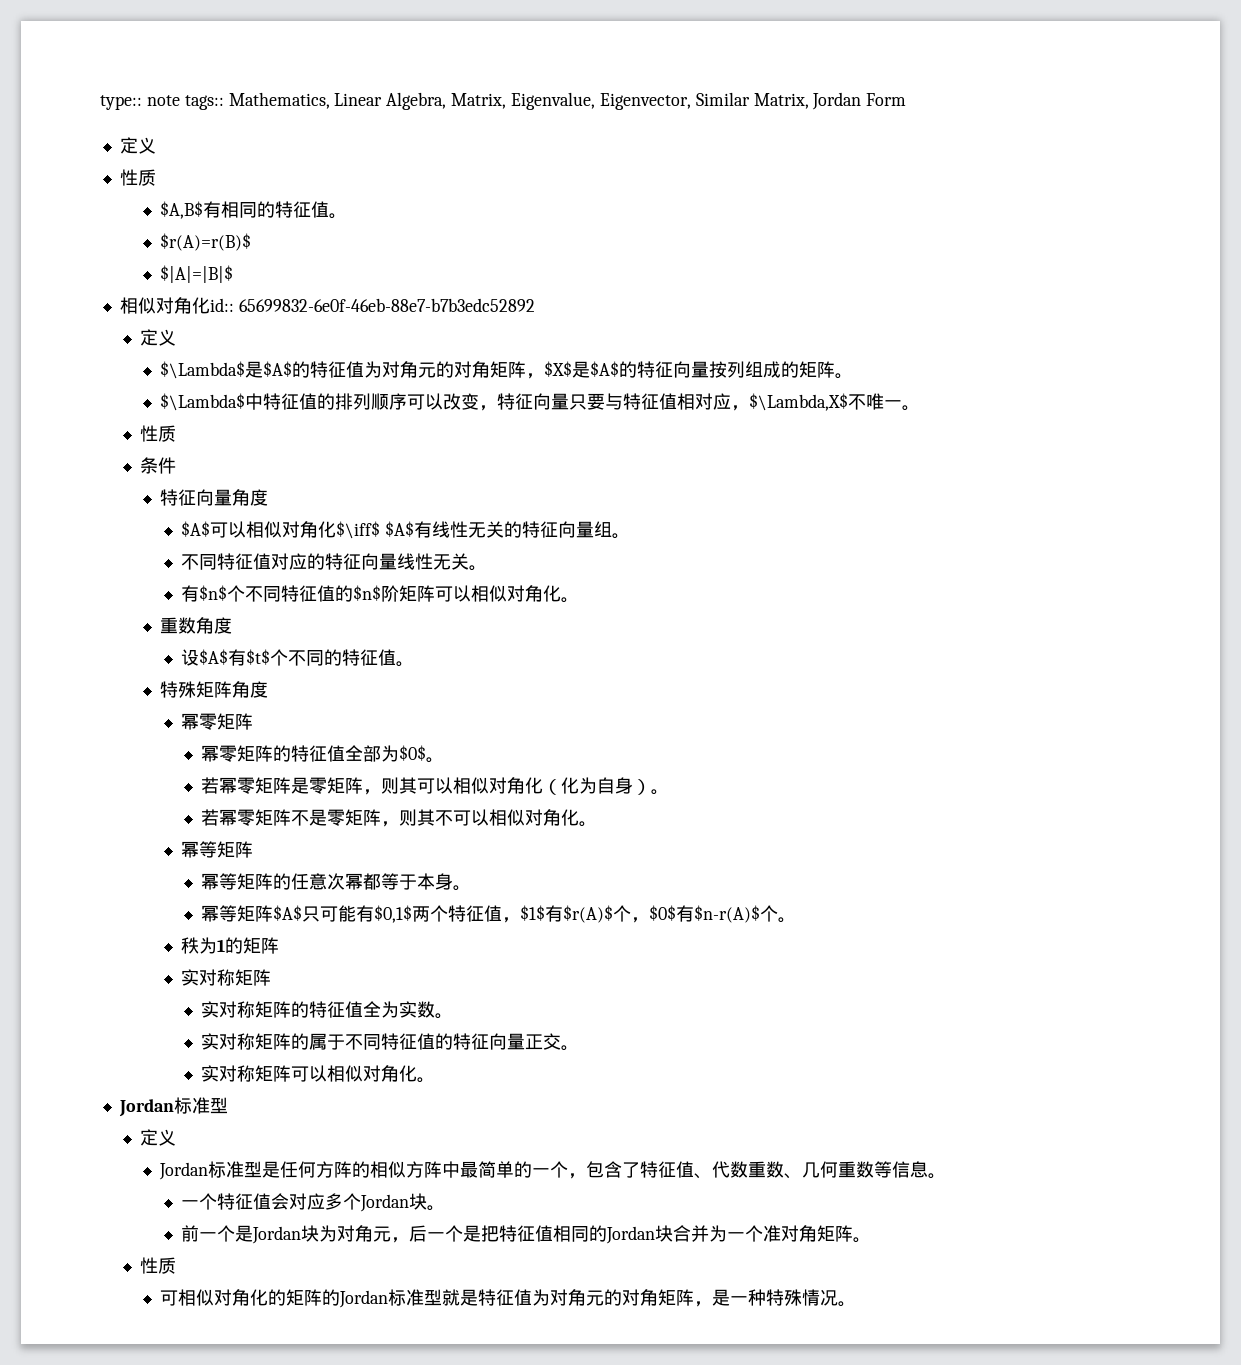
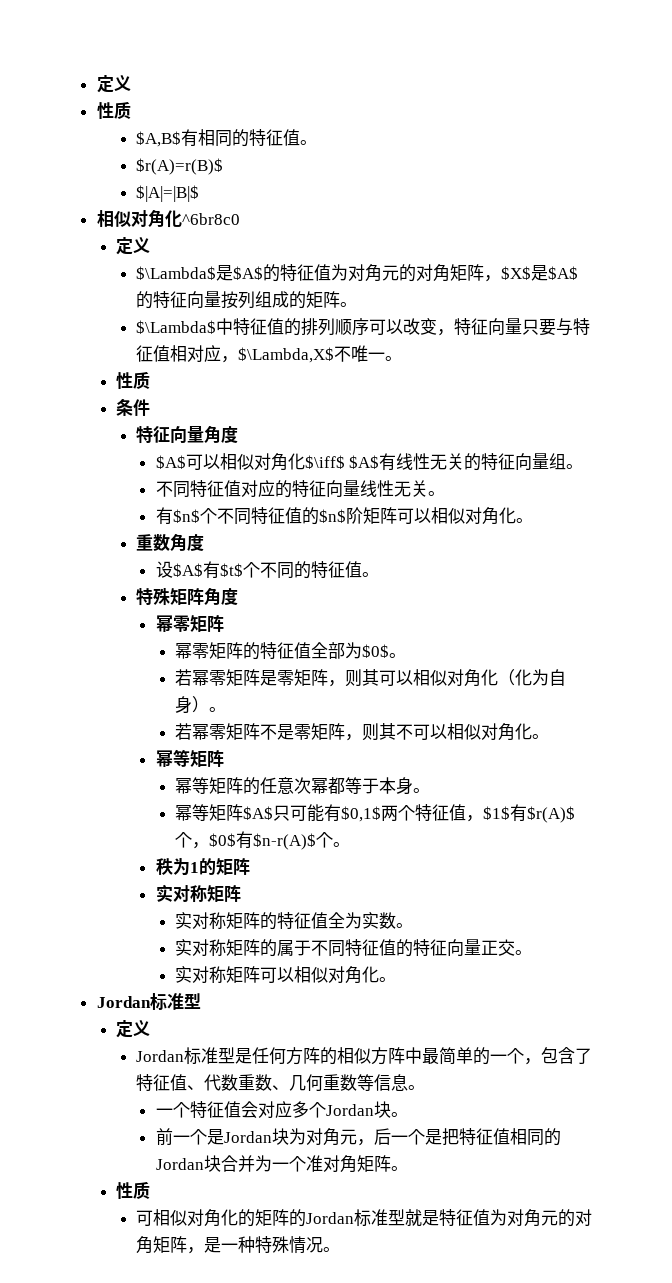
[100,92,907,110] type:: note tags:: Mathematics, Linear Algebra, Matrix, Eigenvalue, Eigenvector, Similar Matrix, Jordan Form // -> (96, 84) none
[209,298,535,312] id:: 65699832-6e0f-46eb-88e7-b7b3edc52892 -> [181,213,240,225] ^6br8c0

